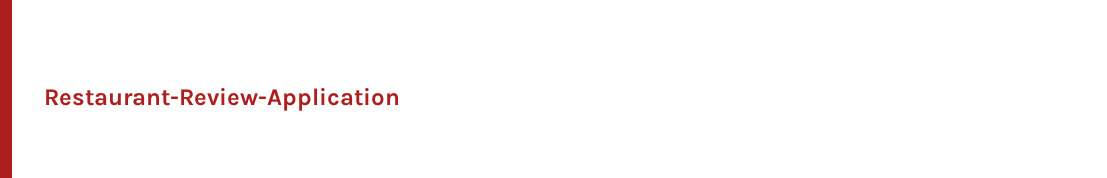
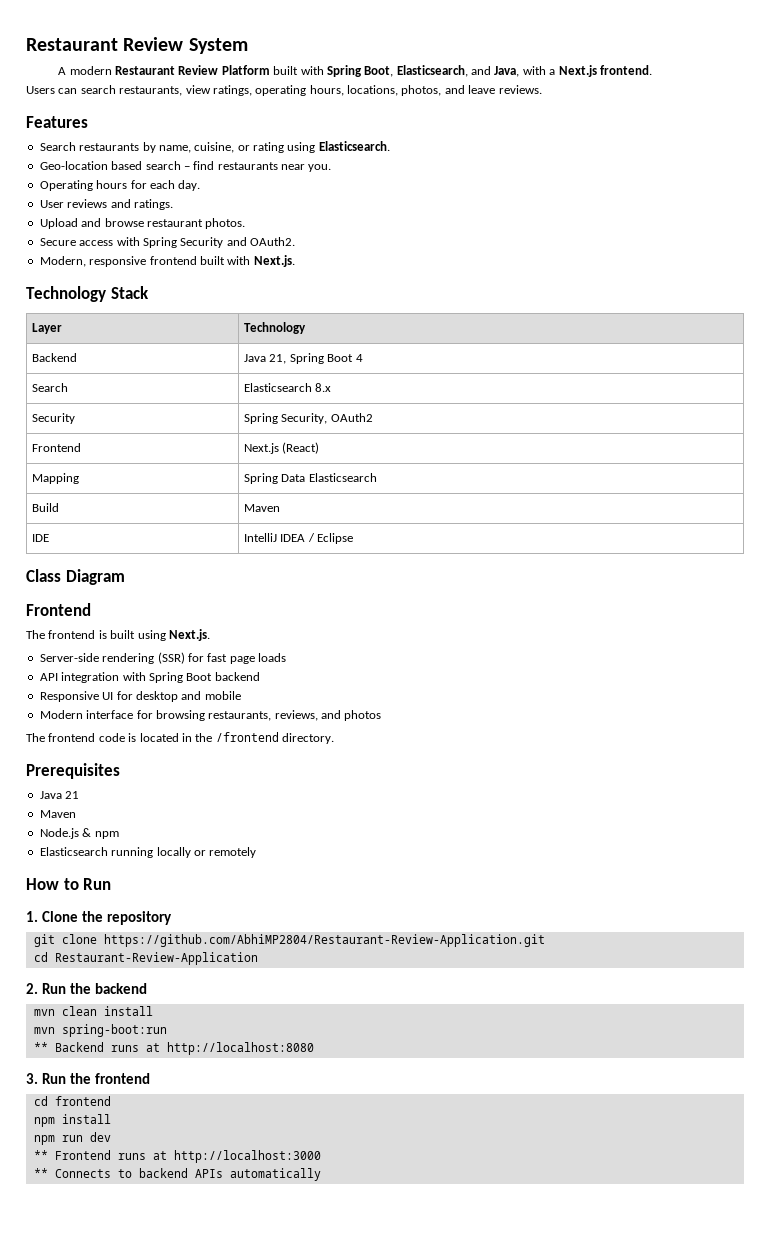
[44,87,400,111] Restaurant-Review-Application -> [26,37,248,54] [58,65,652,77] [26,85,542,96] [26,116,88,128] [39,141,390,153] [39,161,332,172] [39,180,201,191] [39,199,173,210] [39,218,246,229] [39,237,295,248] [39,255,295,267] [26,286,149,302] [32,323,63,334] [244,322,307,334] [32,353,78,362] [244,353,363,364] [32,383,69,392] [244,383,332,392] [32,413,76,424] [244,413,373,424] [32,443,82,452] [244,442,320,454] [32,473,80,484] [244,473,377,484] [32,503,60,512] [244,504,281,512] [32,534,50,542] [244,533,354,544] [26,569,125,585] [26,603,91,616] [26,629,210,641] [39,652,286,664] [39,672,260,683] [39,691,241,702] [39,710,382,721] [26,732,334,744] [26,763,120,779] [39,791,80,799] [39,810,76,818] [39,828,119,839] [39,847,257,858] [26,878,112,890] [26,911,172,925] [33,934,545,947] [33,952,258,965] [26,983,147,994] [33,1006,153,1016] [33,1024,167,1037] [33,1042,314,1055] [26,1073,150,1084] [33,1096,111,1106] [33,1114,111,1127] [33,1132,111,1145] [33,1150,321,1163] [33,1168,321,1181] Restaurant Review System // A modern Restaurant Review Platform built with Spring Boot, Elasticsearch, and Java, with a Next.js frontend. // Users can search restaurants, view ratings, operating hours, locations, photos, and leave reviews. // Features // Search restaurants by name, cuisine, or rating using Elasticsearch. // Geo-location based search – find restaurants near you. // Operating hours for each day. // User reviews and ratings. // Upload and browse restaurant photos. // Secure access with Spring Security and OAuth2. // Modern, responsive frontend built with Next.js. // Technology Stack // Layer | Technology // Backend | Java 21, Spring Boot 4 // Search | Elasticsearch 8.x // Security | Spring Security, OAuth2 // Frontend | Next.js (React) // Mapping | Spring Data Elasticsearch // Build | Maven // IDE | IntelliJ IDEA / Eclipse // Class Diagram // Frontend // The frontend is built using Next.js. // Server-side rendering (SSR) for fast page loads // API integration with Spring Boot backend // Responsive UI for desktop and mobile // Modern interface for browsing restaurants, reviews, and photos // The frontend code is located in the /frontend directory. // Prerequisites // Java 21 // Maven // Node.js & npm // Elasticsearch running locally or remotely // How to Run // 1. Clone the repository // git clone https://github.com/AbhiMP2804/Restaurant-Review-Application.git // cd Restaurant-Review-Application // 2. Run the backend // mvn clean install // mvn spring-boot:run // ** Backend runs at http://localhost:8080 // 3. Run the frontend // cd frontend // npm install // npm run dev // ** Frontend runs at http://localhost:3000 // ** Connects to backend APIs automatically

